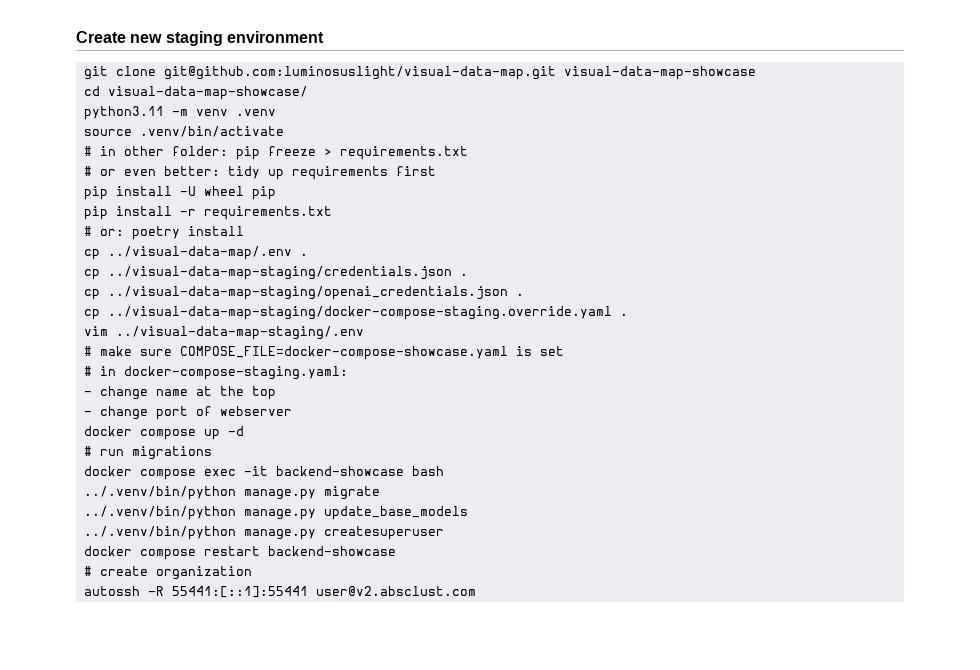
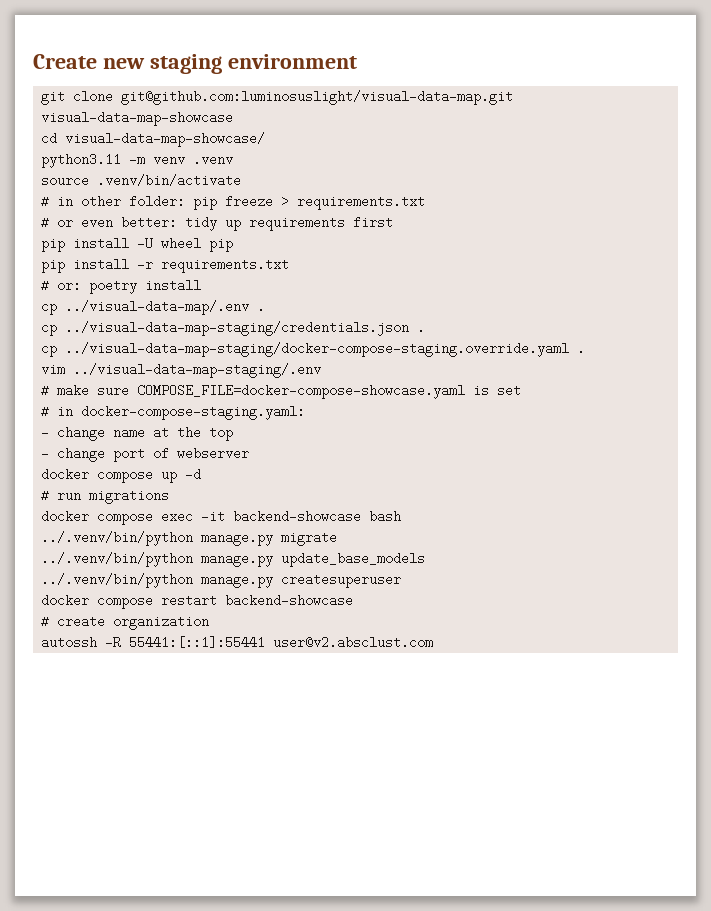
[84,286,525,300] // cp ../visual-data-map-staging/openai_credentials.json . -> (426, 327) none

